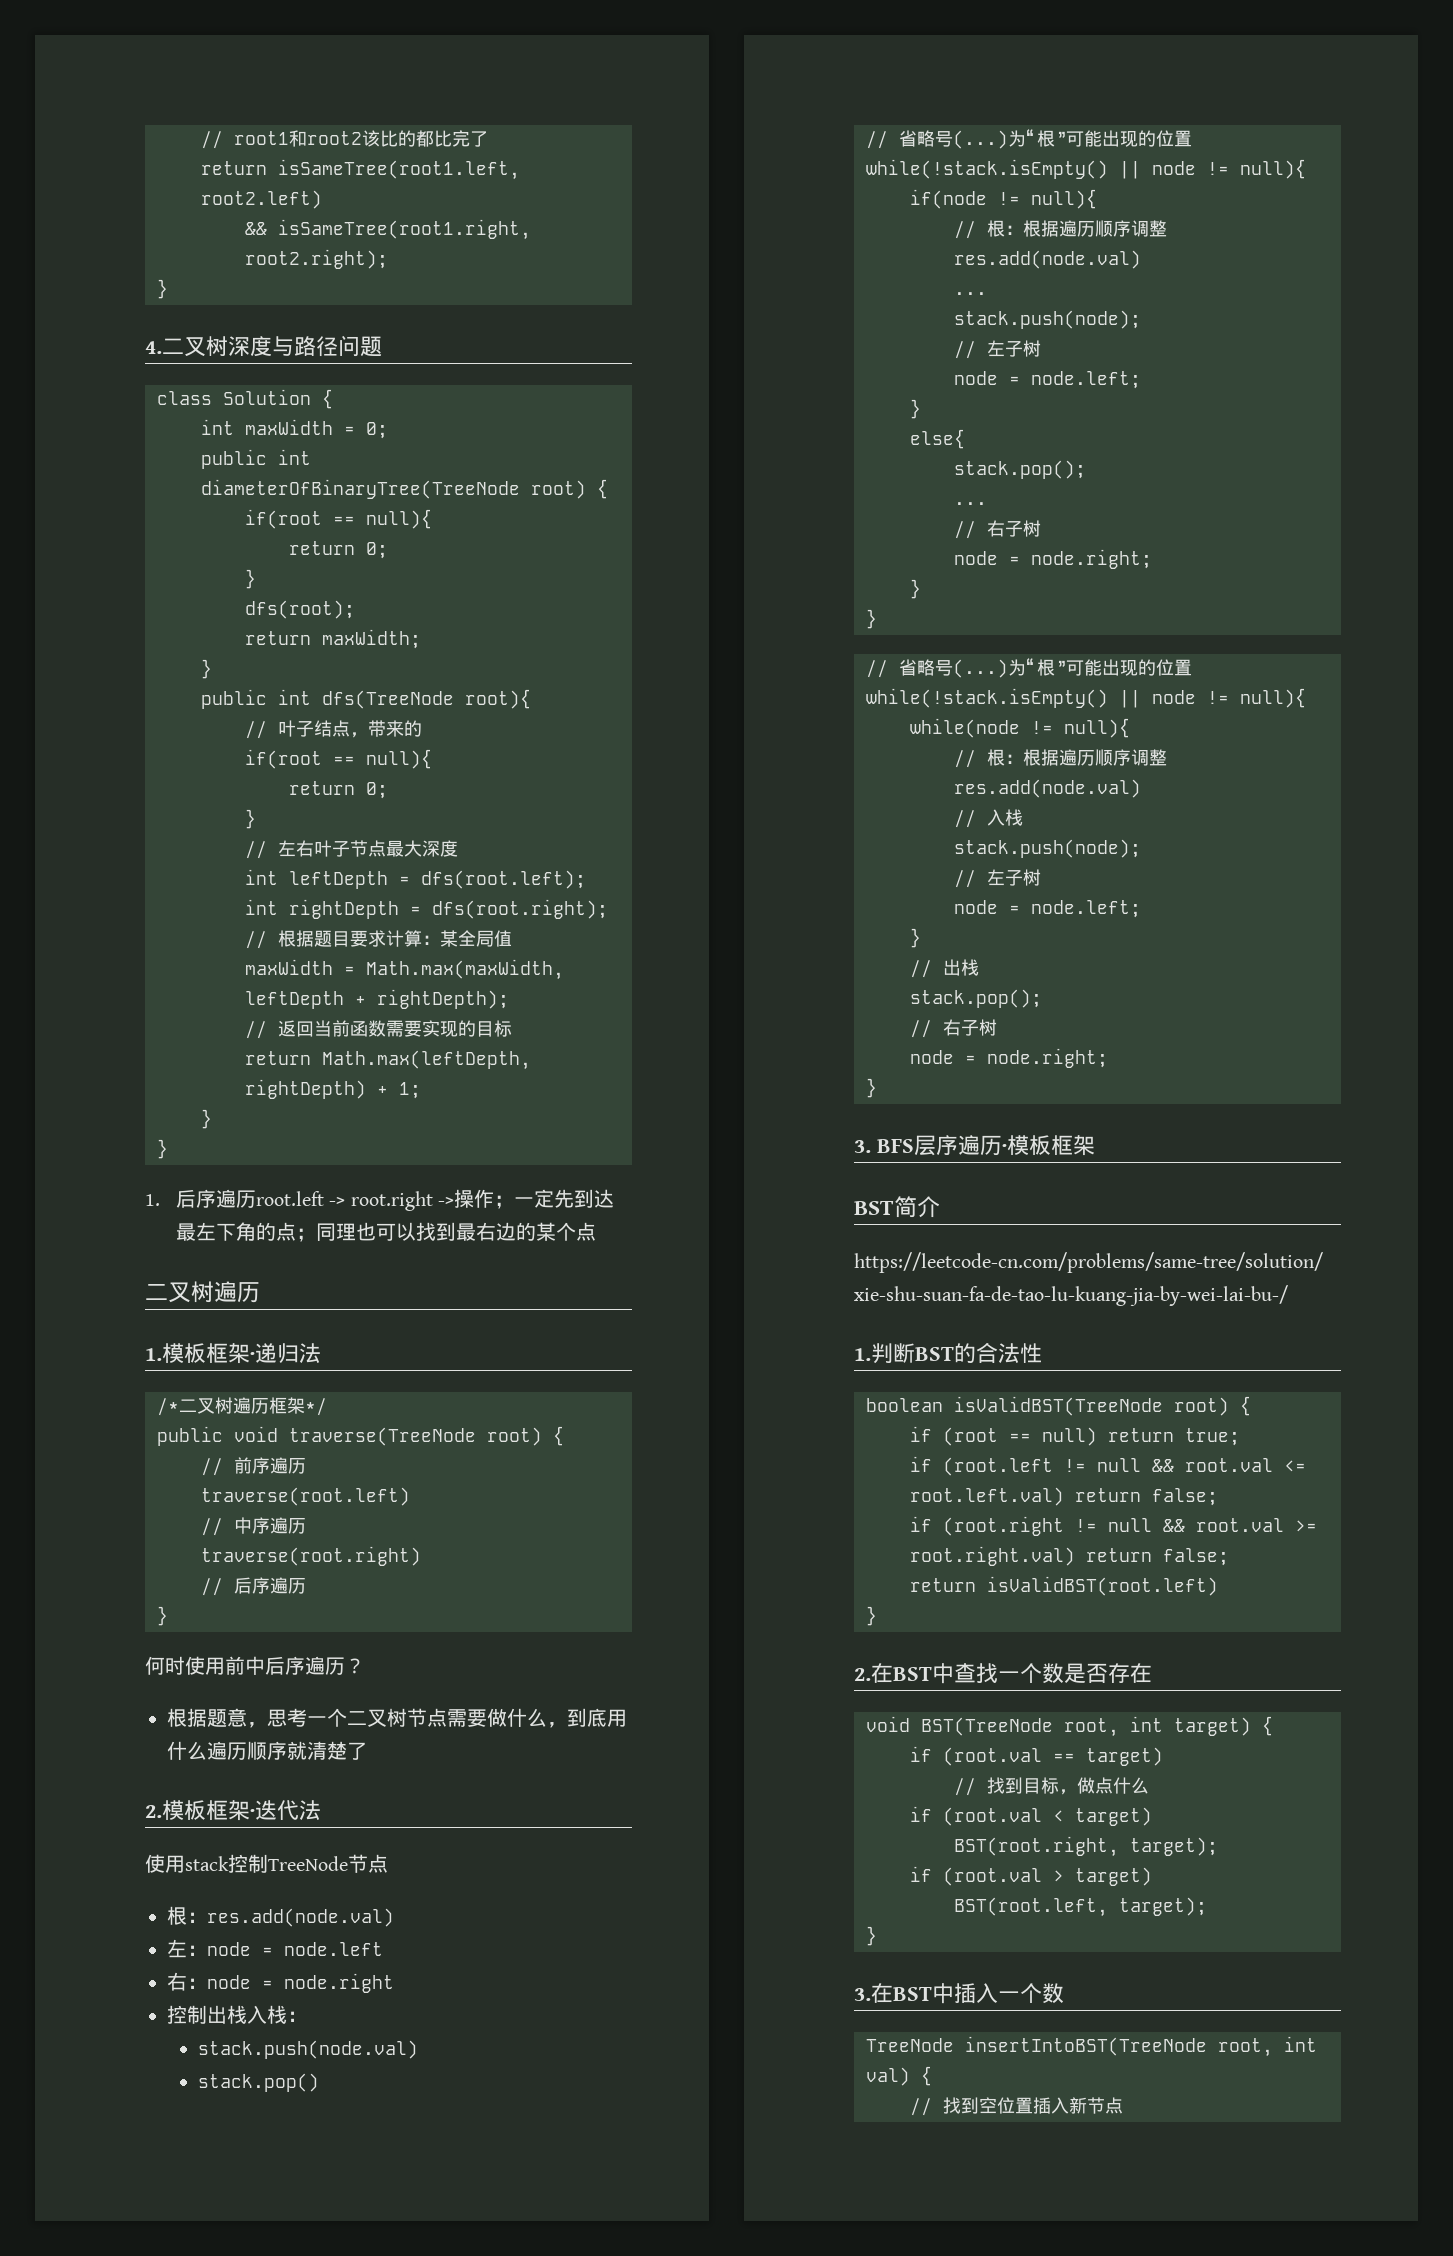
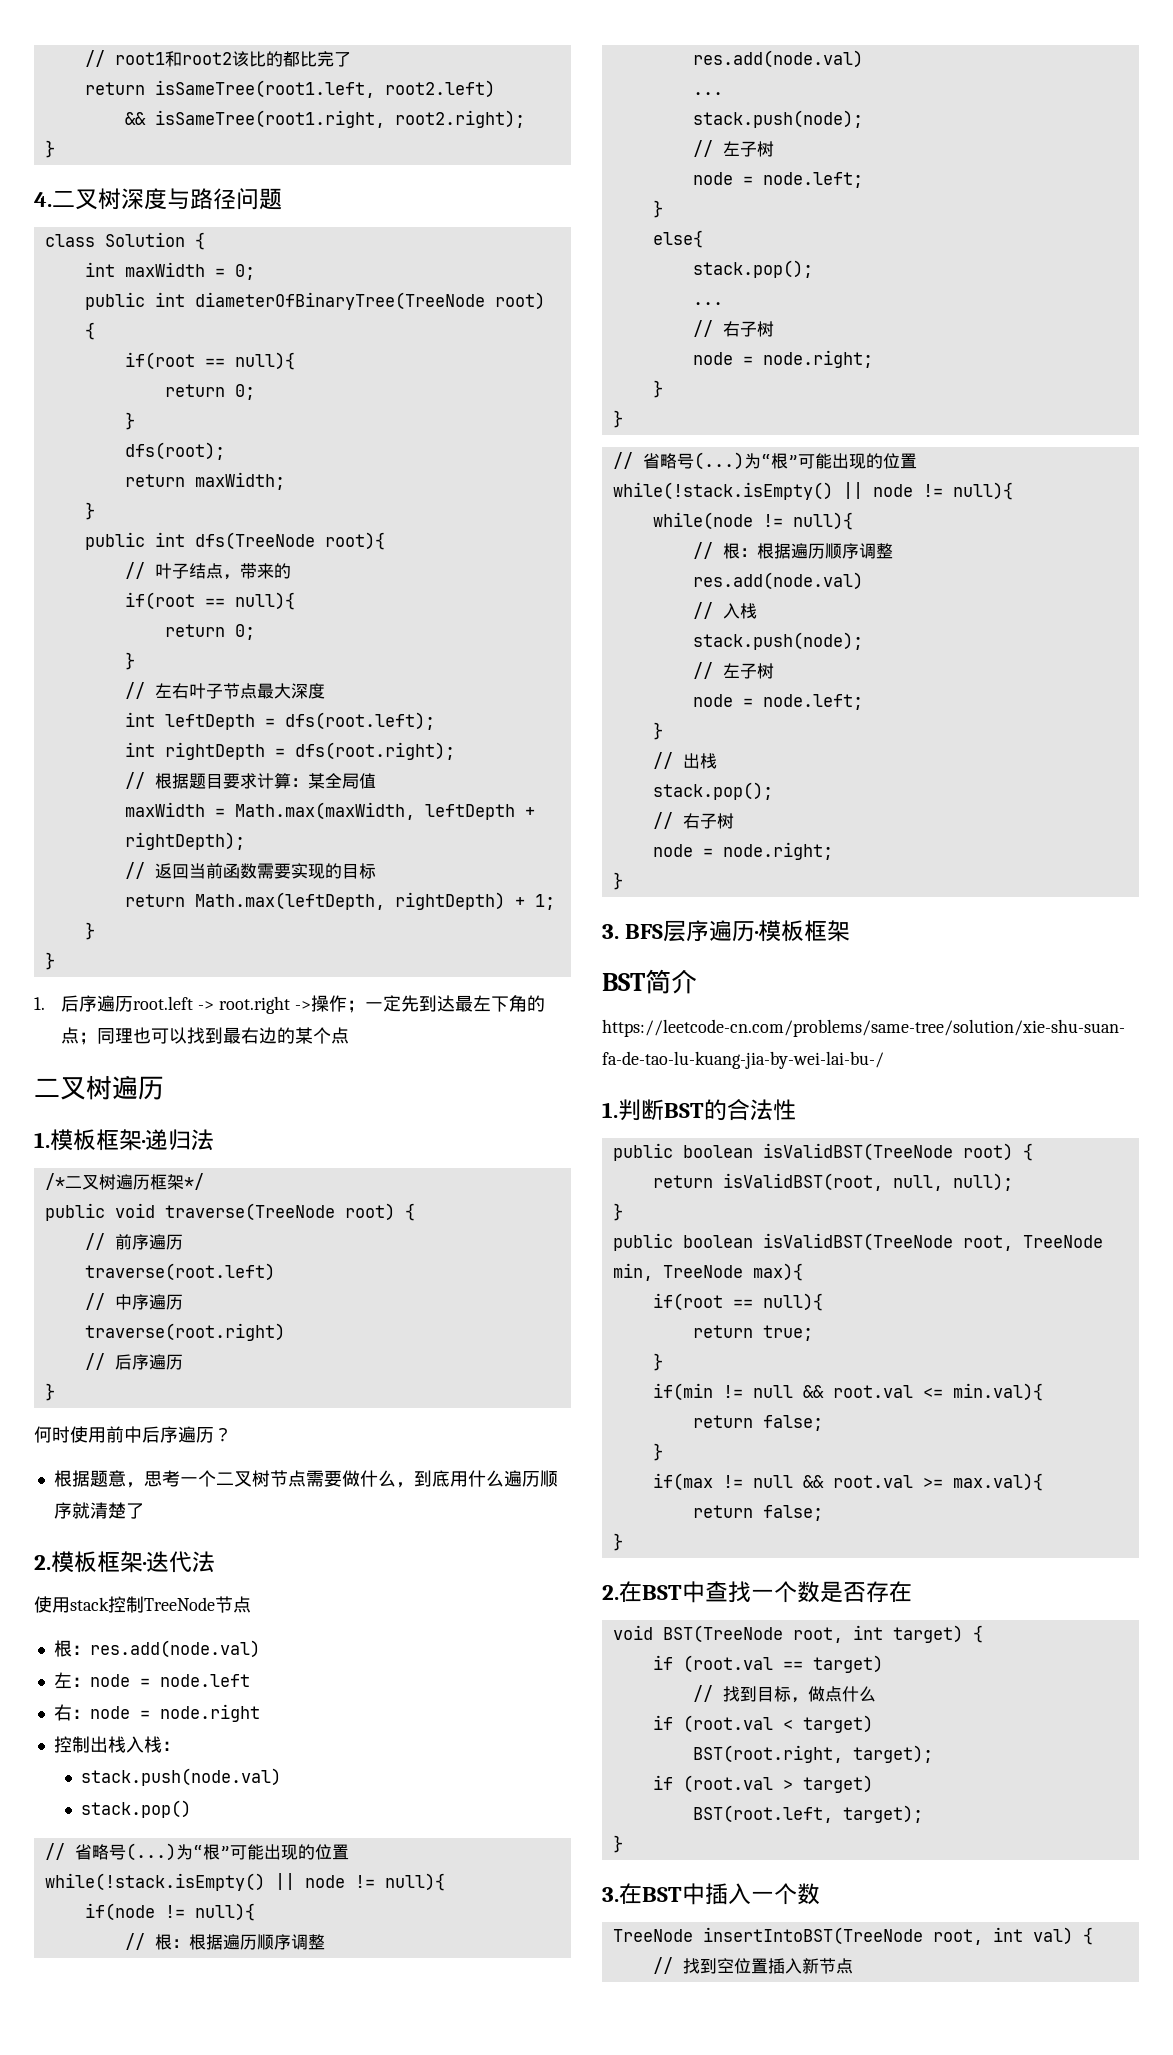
(1042, 1353) none -> [612,1143,673,1161] public
[910,1426,1097,1446] if (root == null) -> [652,1173,1013,1191] [612,1203,623,1221] [612,1233,1103,1251] [612,1263,803,1281] [652,1293,823,1311] return isValidBST(root, null, null); // } // public boolean isValidBST(TreeNode root, TreeNode min, TreeNode max){ // if(root == null){ //
[910,1456,1053,1476] if (root.left -> [652,1353,663,1371] [652,1383,713,1401] } // if(min
[910,1487,1218,1506] [910,1516,1064,1536] root.left.val) return false; // if (root.right -> [952,1383,1043,1401] [692,1415,823,1431] [652,1443,663,1461] [652,1473,713,1491] min.val){ // return false; // } // if(max
[910,1546,1229,1566] [910,1576,1218,1596] root.right.val) return false; // return isValidBST(root.left) -> [952,1473,1043,1491] [692,1505,823,1521] max.val){ // return false;

